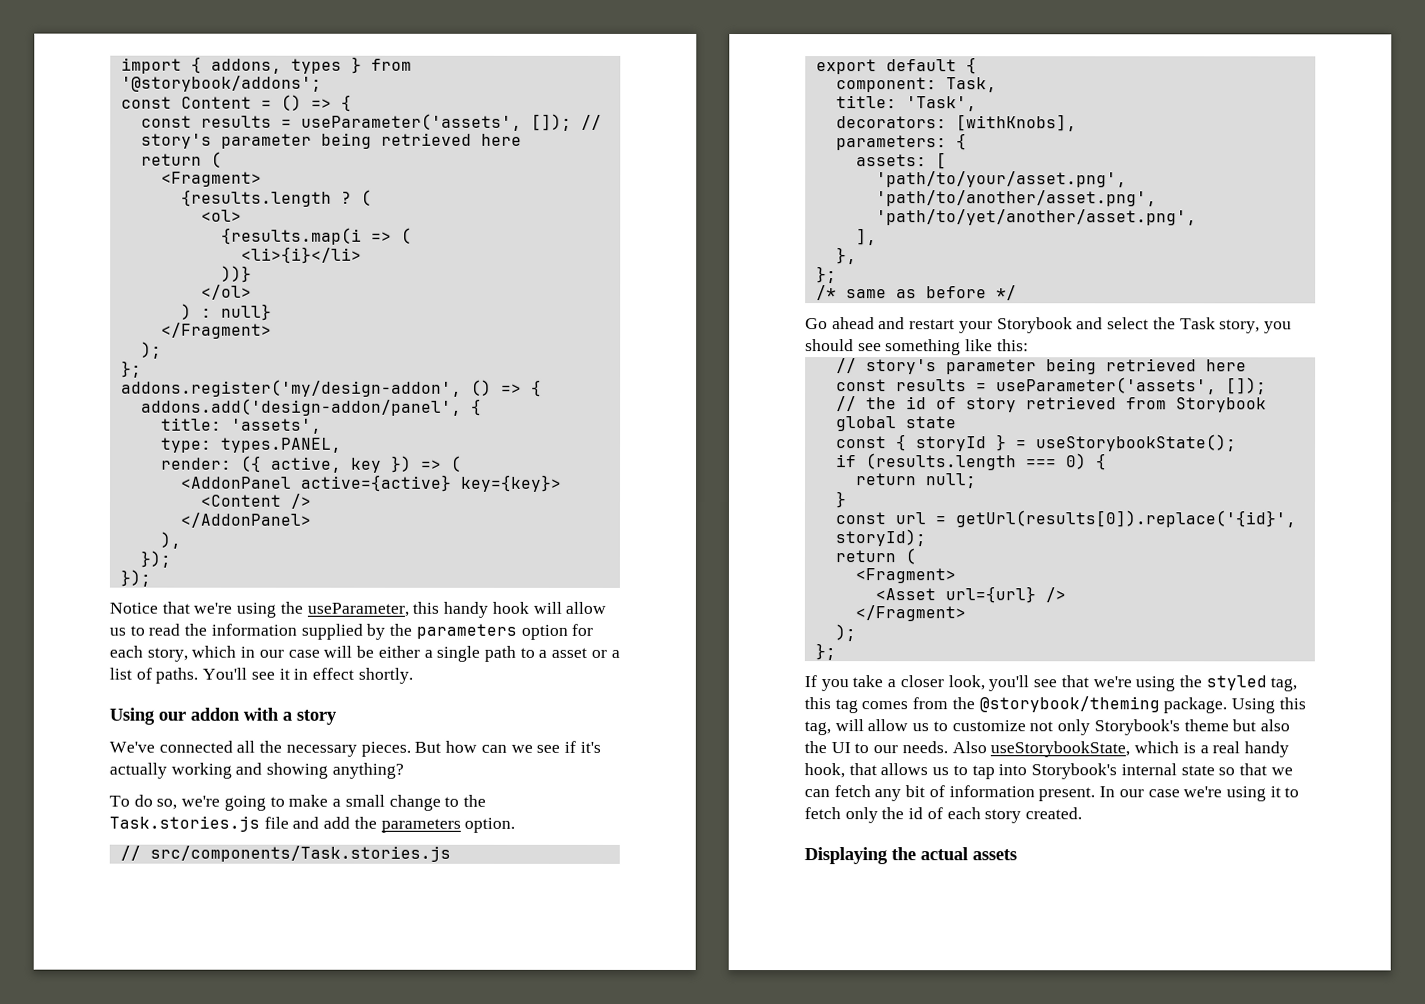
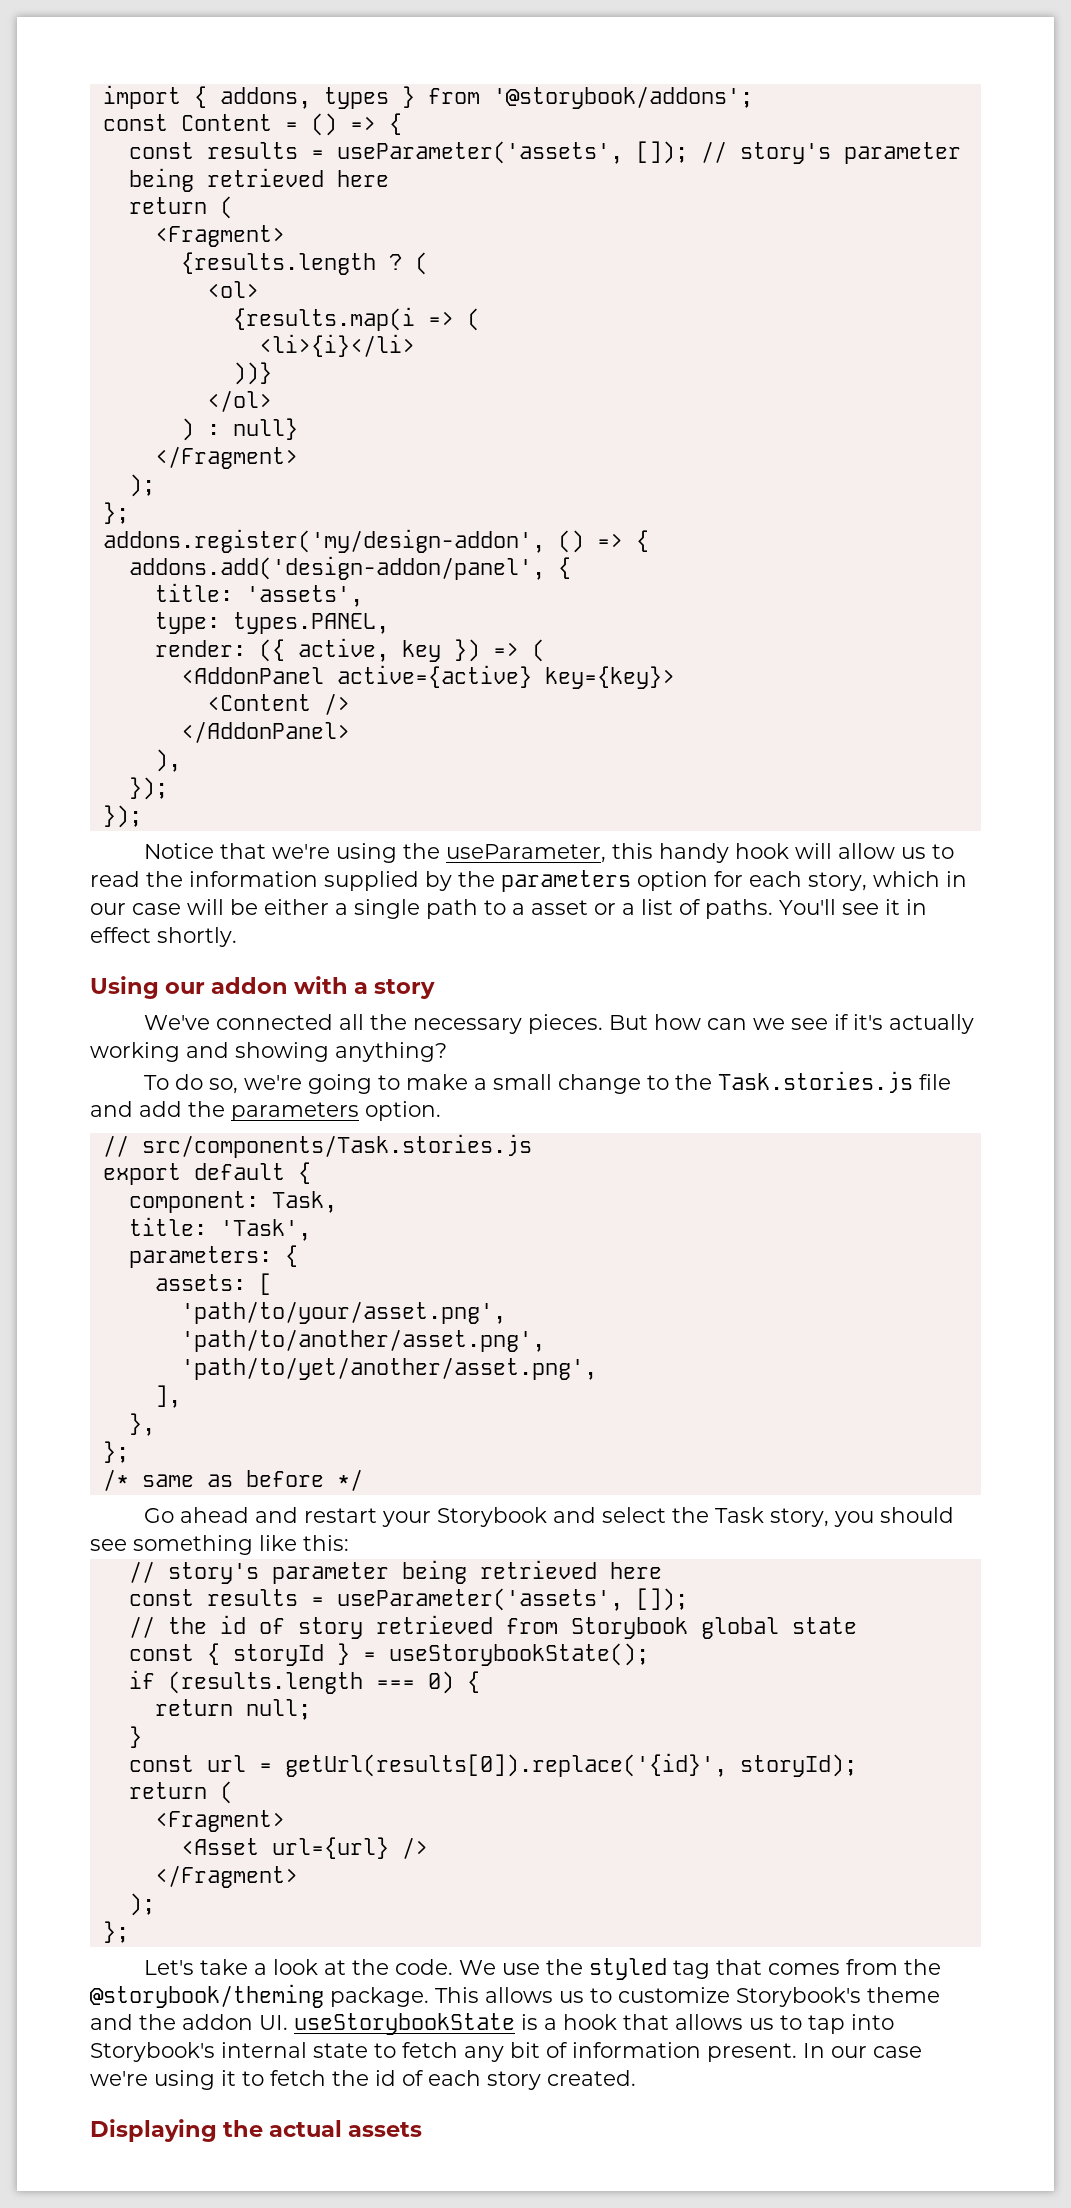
[835,114,1077,132] // decorators: [withKnobs], -> (311, 1230) none
[804,675,1298,692] [804,697,858,714] If you take a closer look, you'll see that we're using the styled tag, this tag -> [143,1958,762,1980] Let's take a look at the code. We use the styled tag that
[1231,697,1306,714] [804,719,1290,736] [804,741,1289,758] [804,763,845,779] Using this tag, will allow us to customize not only Storybook's theme but also the UI to our needs. Also useStorybookState, which is a real handy hook, -> [435,1987,940,2007] [90,2013,617,2035] This allows us to customize Storybook's theme and the addon UI. useStorybookState is a hook
[1218,763,1293,776] [804,789,830,798] so that we can -> [374,2043,396,2058] to
[844,807,878,824] only -> (326, 2078) none

